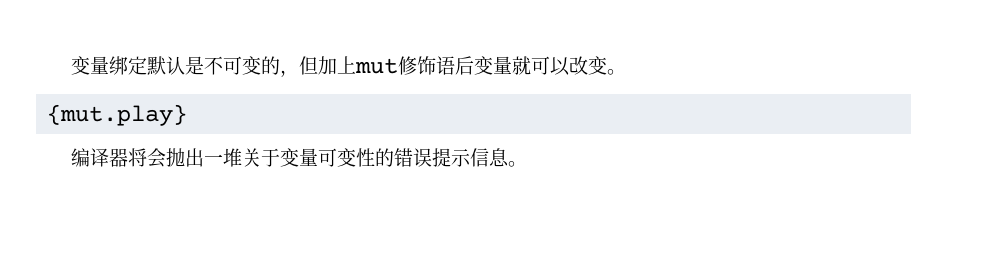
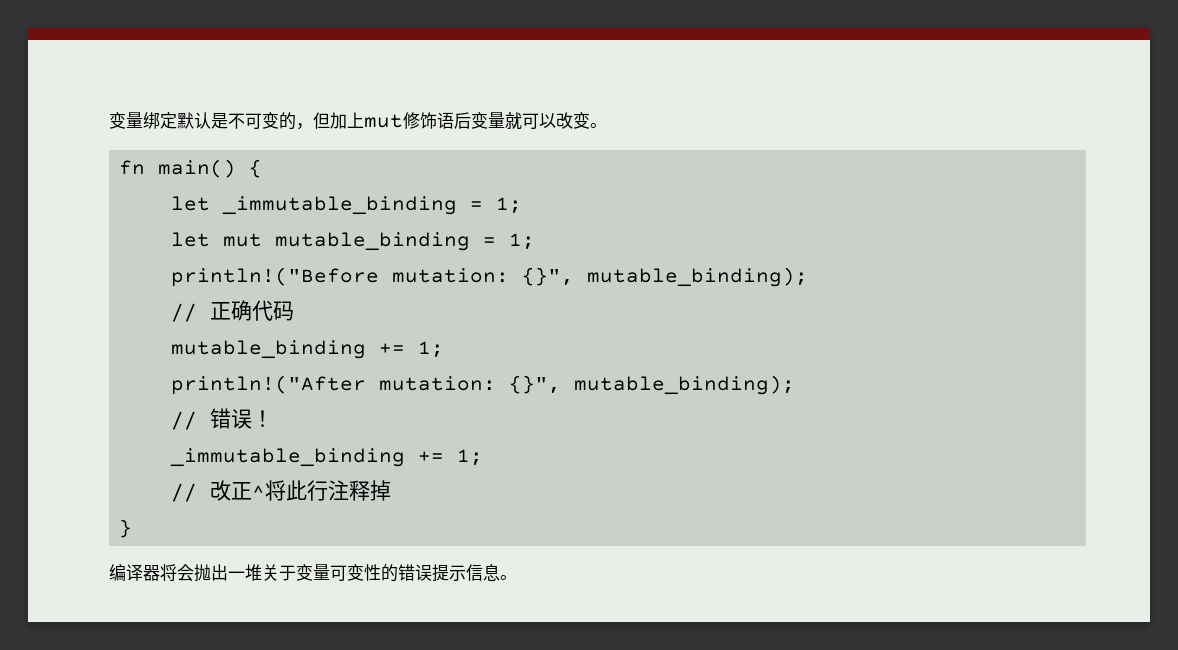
[47,104,188,126] {mut.play} -> [119,159,263,178] [171,196,523,215] [171,232,536,251] [171,267,809,287] [171,300,295,322] [171,340,445,359] [171,375,796,395] [171,408,274,430] [170,448,484,467] [171,480,392,502] [119,519,133,538] fn main() { // let _immutable_binding = 1; // let mut mutable_binding = 1; // println!("Before mutation: {}", mutable_binding); // // 正确代码 // mutable_binding += 1; // println!("After mutation: {}", mutable_binding); // // 错误！ // _immutable_binding += 1; // // 改正^将此行注释掉 // }

